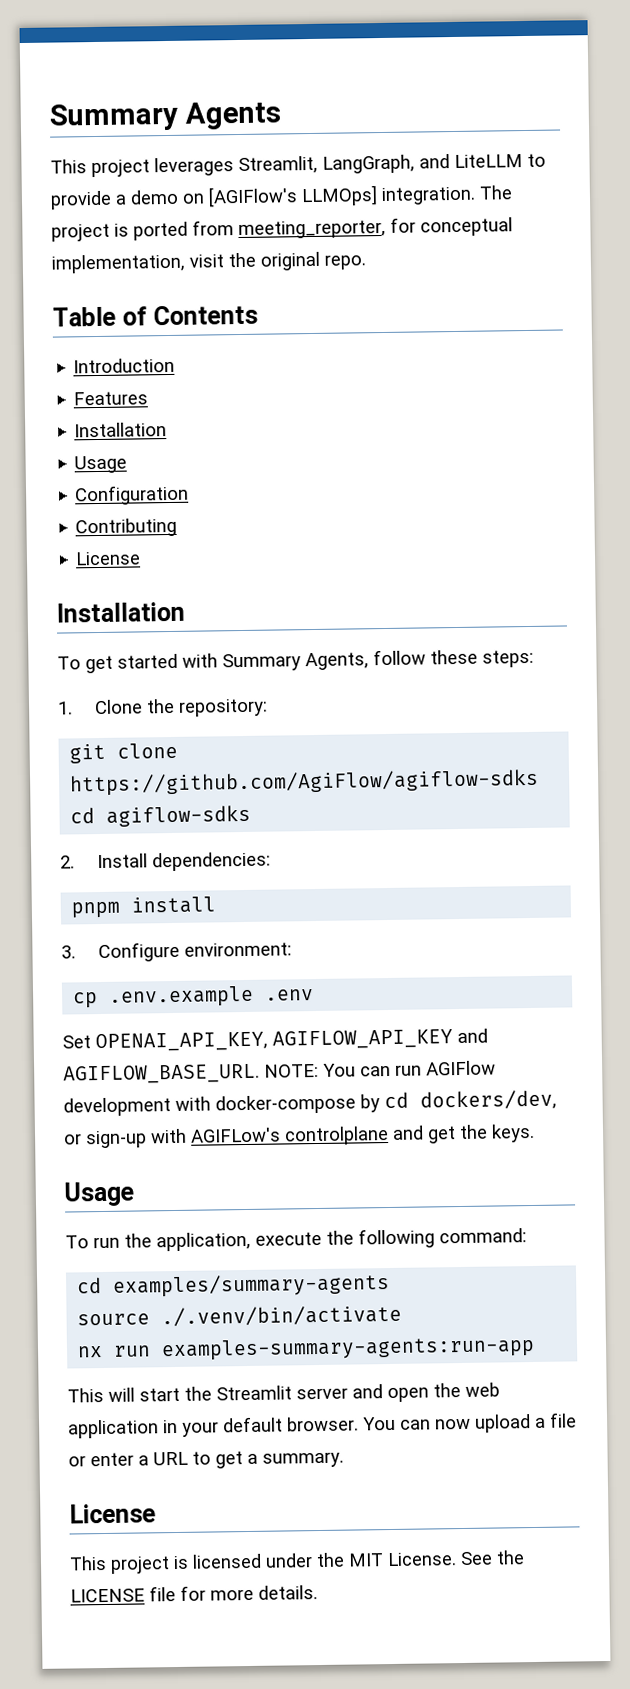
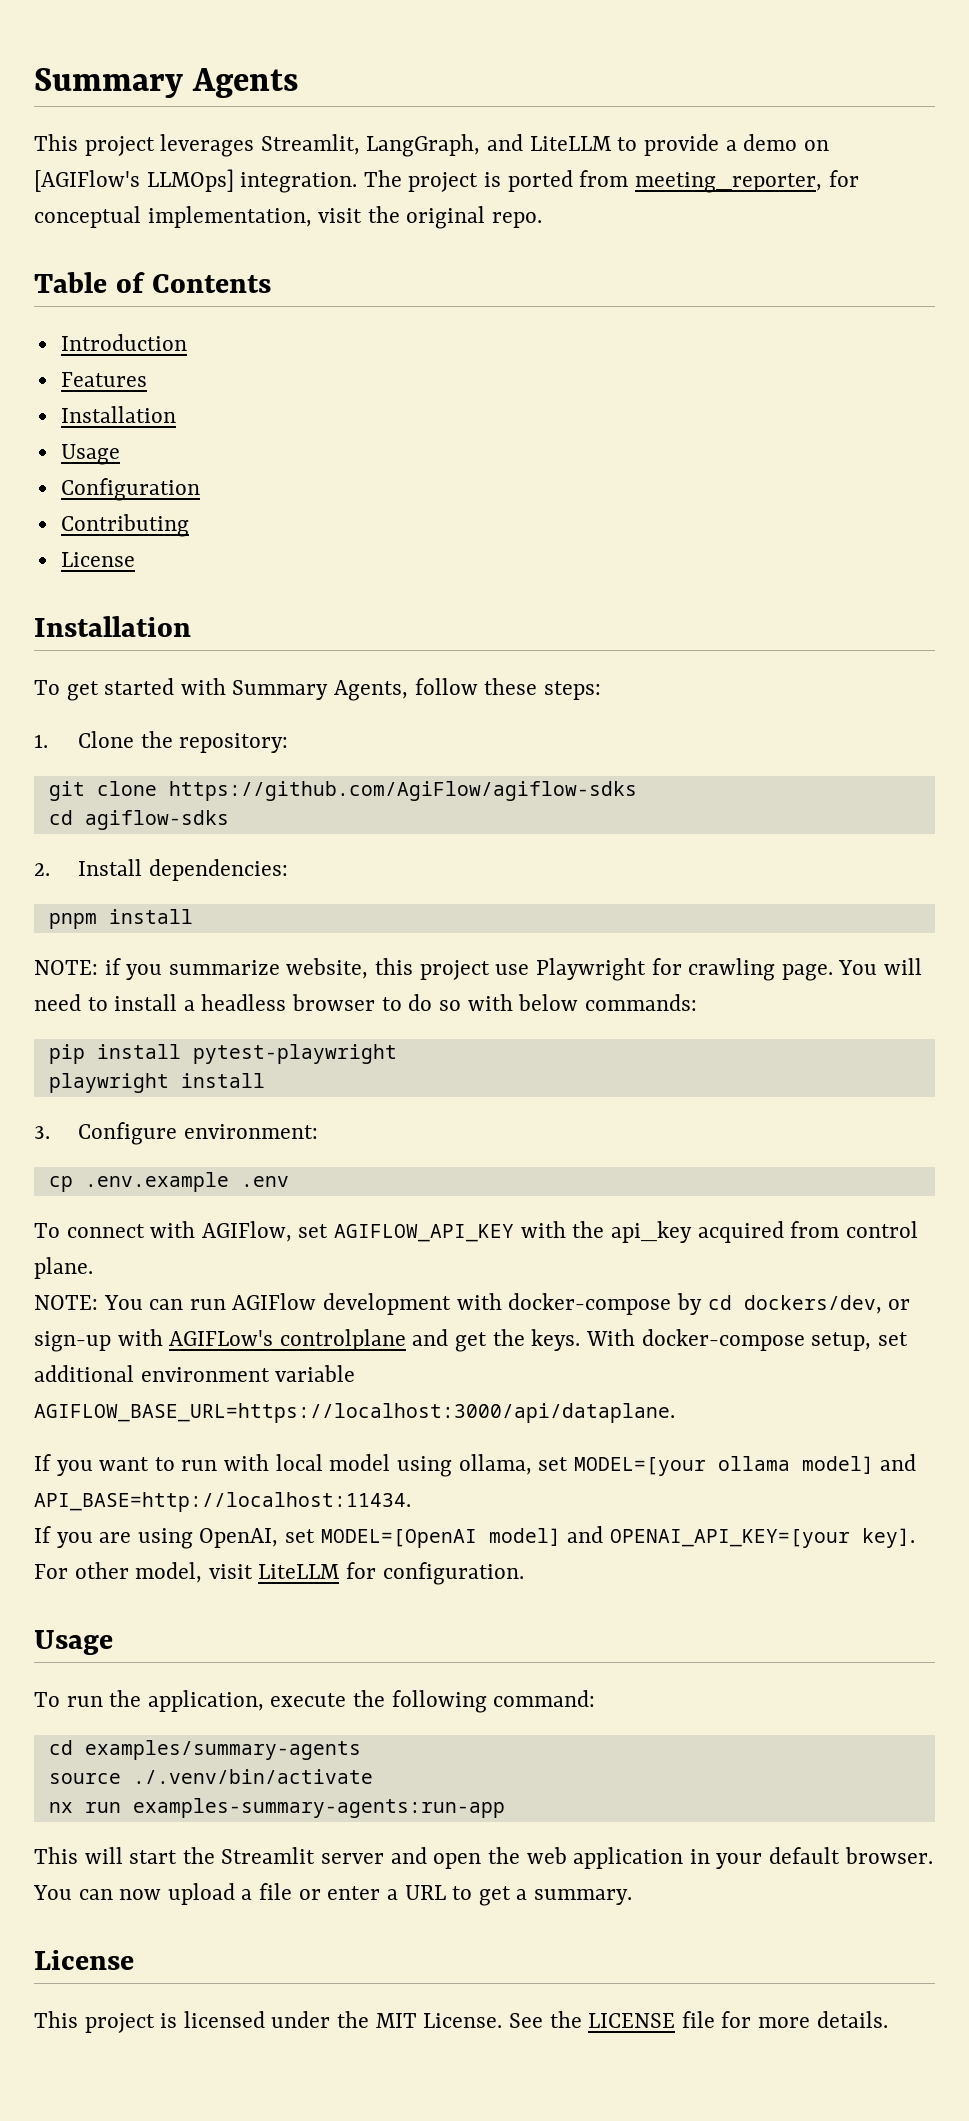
(217, 905) none -> [34,958,922,981] [34,994,697,1011] [48,1044,397,1064] [48,1073,265,1093] // NOTE: if you summarize website, this project use Playwright for crawling page. You will need to install a headless browser to do so with below commands: // pip install pytest-playwright // playwright install
[62,1028,488,1053] [63,1063,260,1085] Set OPENAI_API_KEY, AGIFLOW_API_KEY and AGIFLOW_BASE_URL. -> [34,1221,918,1243] [34,1257,93,1279] To connect with AGIFlow, set AGIFLOW_API_KEY with the api_key acquired from control plane. //
(535, 1133) none -> [585,1329,908,1351] [34,1365,356,1382] [34,1403,675,1423] [34,1454,917,1477] [34,1492,411,1512] [34,1526,915,1549] [34,1562,524,1585] With docker-compose setup, set additional environment variable AGIFLOW_BASE_URL=https://localhost:3000/api/dataplane. // If you want to run with local model using ollama, set MODEL=[your ollama model] and API_BASE=http://localhost:11434. // If you are using OpenAI, set MODEL=[OpenAI model] and OPENAI_API_KEY=[your key]. For other model, visit LiteLLM for configuration.

